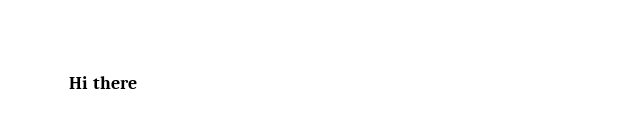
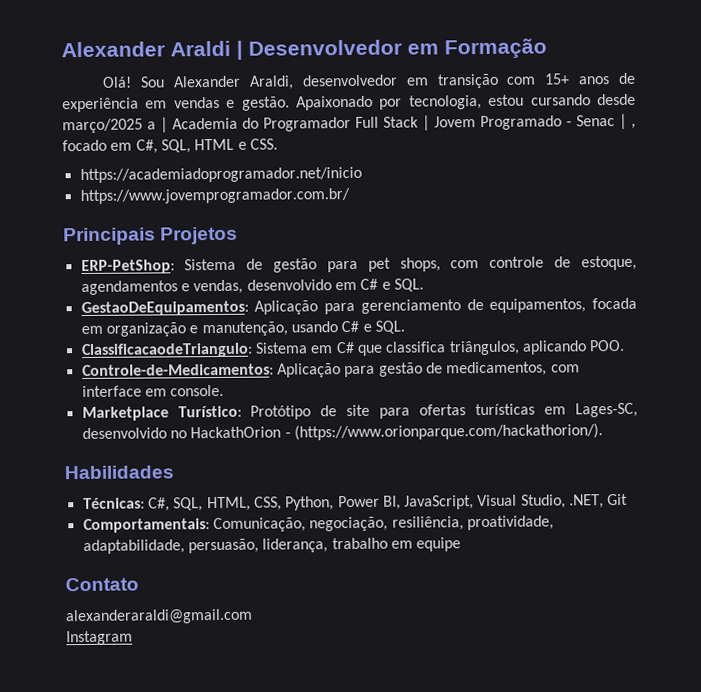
[69,76,137,89] Hi there -> [61,38,547,60] [102,72,636,90] [62,93,636,113] [62,113,636,134] [62,138,278,154] [79,166,362,184] [79,188,350,205] [63,226,239,246] [80,255,637,275] [80,278,424,296] [80,297,637,317] [80,320,405,337] [80,339,626,359] [81,361,580,378] [81,384,225,398] [81,402,638,422] [81,423,603,441] [64,465,174,480] [82,493,629,512] [82,515,554,534] [82,537,462,555] [65,577,139,592] [65,608,253,625] [66,630,133,646] Alexander Araldi | Desenvolvedor em Formação // Olá! Sou Alexander Araldi, desenvolvedor em transição com 15+ anos de experiência em vendas e gestão. Apaixonado por tecnologia, estou cursando desde março/2025 a | Academia do Programador Full Stack | Jovem Programado - Senac | , focado em C#, SQL, HTML e CSS. // https://academiadoprogramador.net/inicio // https://www.jovemprogramador.com.br/ // Principais Projetos // ERP-PetShop: Sistema de gestão para pet shops, com controle de estoque, agendamentos e vendas, desenvolvido em C# e SQL. // GestaoDeEquipamentos: Aplicação para gerenciamento de equipamentos, focada em organização e manutenção, usando C# e SQL. // ClassificacaodeTriangulo: Sistema em C# que classifica triângulos, aplicando POO. // Controle-de-Medicamentos: Aplicação para gestão de medicamentos, com interface em console. // Marketplace Turístico: Protótipo de site para ofertas turísticas em Lages-SC, desenvolvido no HackathOrion - (https://www.orionparque.com/hackathorion/). // Habilidades // Técnicas: C#, SQL, HTML, CSS, Python, Power BI, JavaScript, Visual Studio, .NET, Git // Comportamentais: Comunicação, negociação, resiliência, proatividade, adaptabilidade, persuasão, liderança, trabalho em equipe // Contato // alexanderaraldi@gmail.com // Instagram

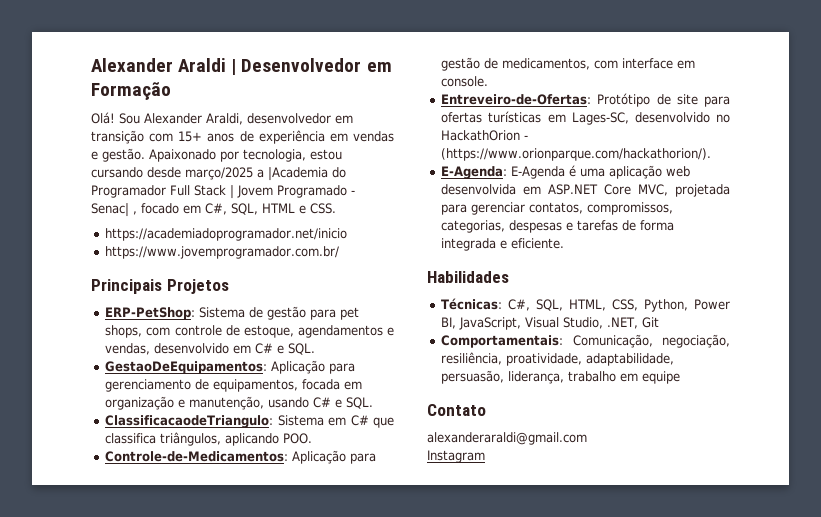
[160,117,238,133] | Academia -> [268,167,328,181] |Academia
[576,113,627,129] Senac | -> [91,203,129,217] Senac|
[81,405,242,422] Marketplace Turístico: -> [441,94,592,105] Entreveiro-de-Ofertas:
(603, 432) none -> [441,165,691,179] [441,184,730,197] [441,202,674,215] [441,220,675,233] [441,238,565,251] // E-Agenda: E-Agenda é uma aplicação web desenvolvida em ASP.NET Core MVC, projetada para gerenciar contatos, compromissos, categorias, despesas e tarefas de forma integrada e eficiente.

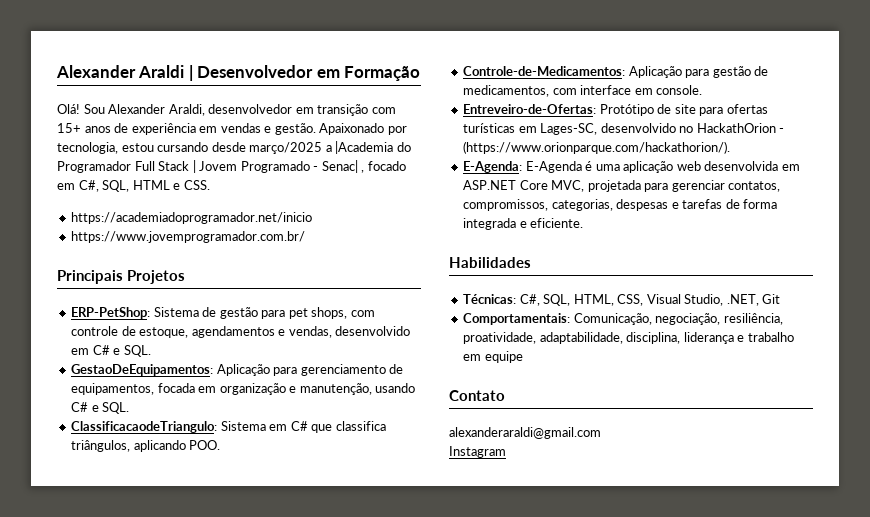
[644,299,730,312] [441,317,522,330] Python, Power BI, JavaScript, -> (644, 300) none
[441,370,565,384] persuasão, liderança, -> [626,332,745,344] disciplina, liderança e

